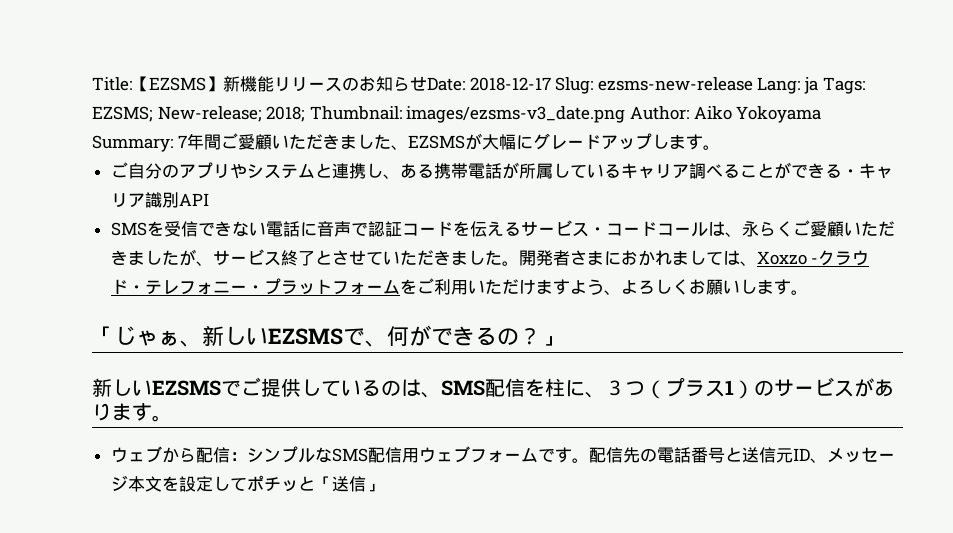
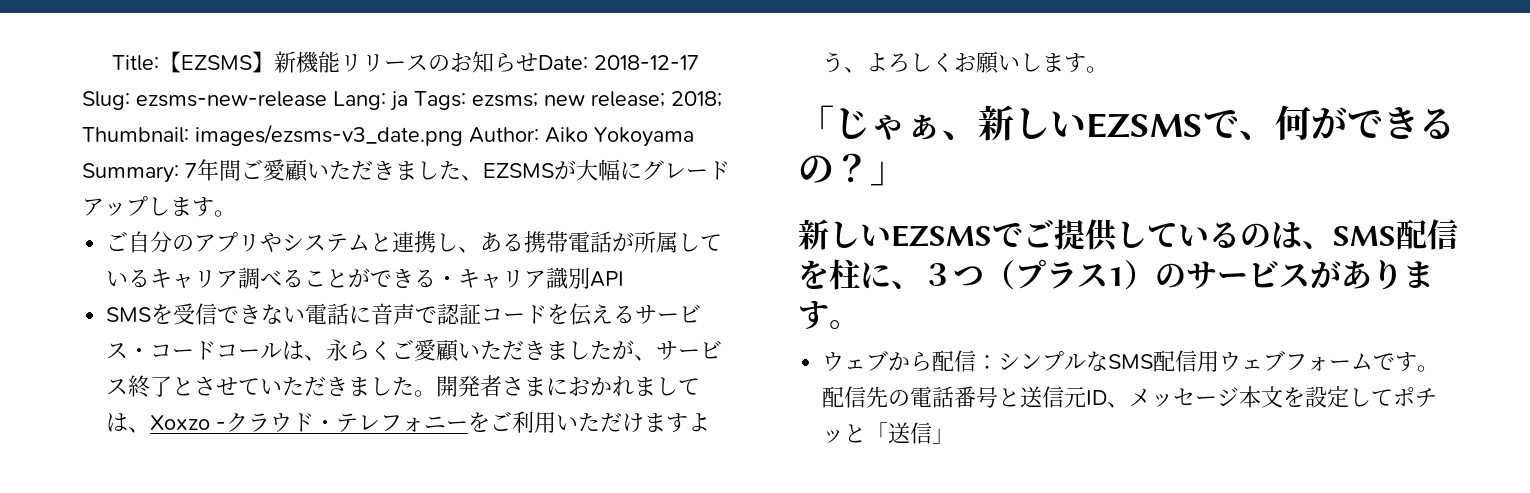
[92,106,262,122] EZSMS; New-release; -> [472,91,665,107] ezsms; new release;
[246,278,400,295] ・プラットフォーム -> (469, 425) none

